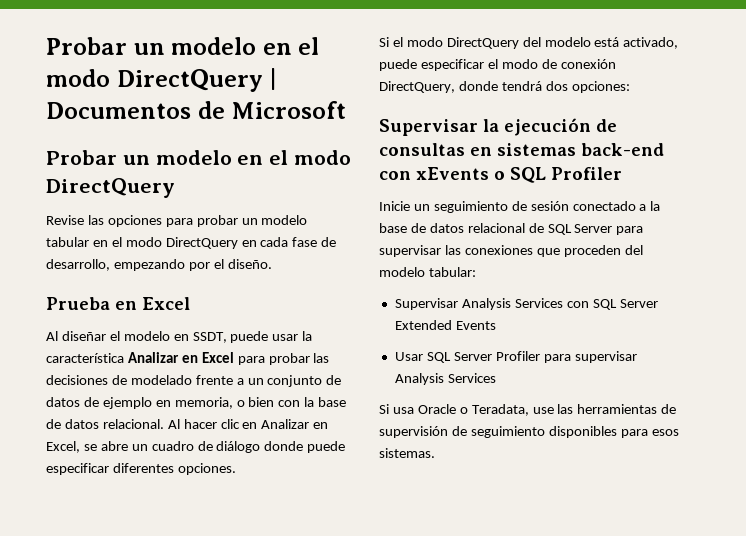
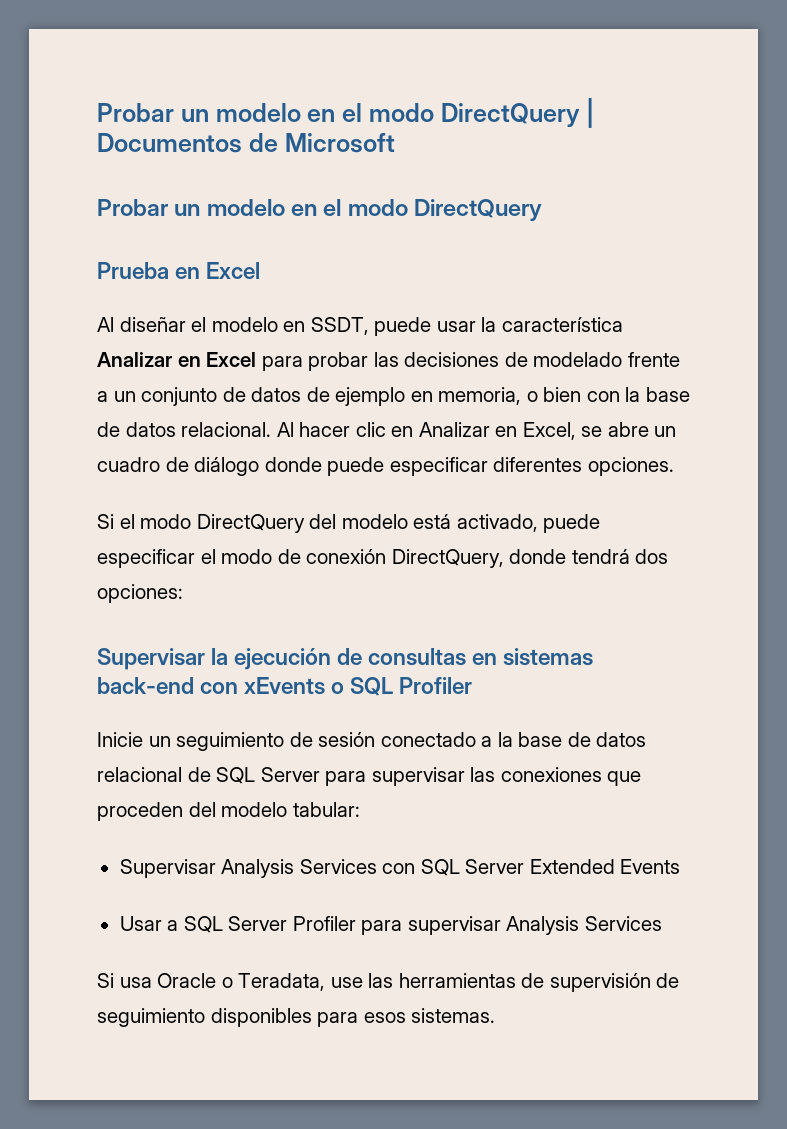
[46,215,308,227] [46,237,337,249] [46,259,272,271] // Revise las opciones para probar un modelo tabular en el modo DirectQuery en cada fase de desarrollo, empezando por el diseño. -> (543, 210) none
(423, 356) none -> [167,920,179,931] a

